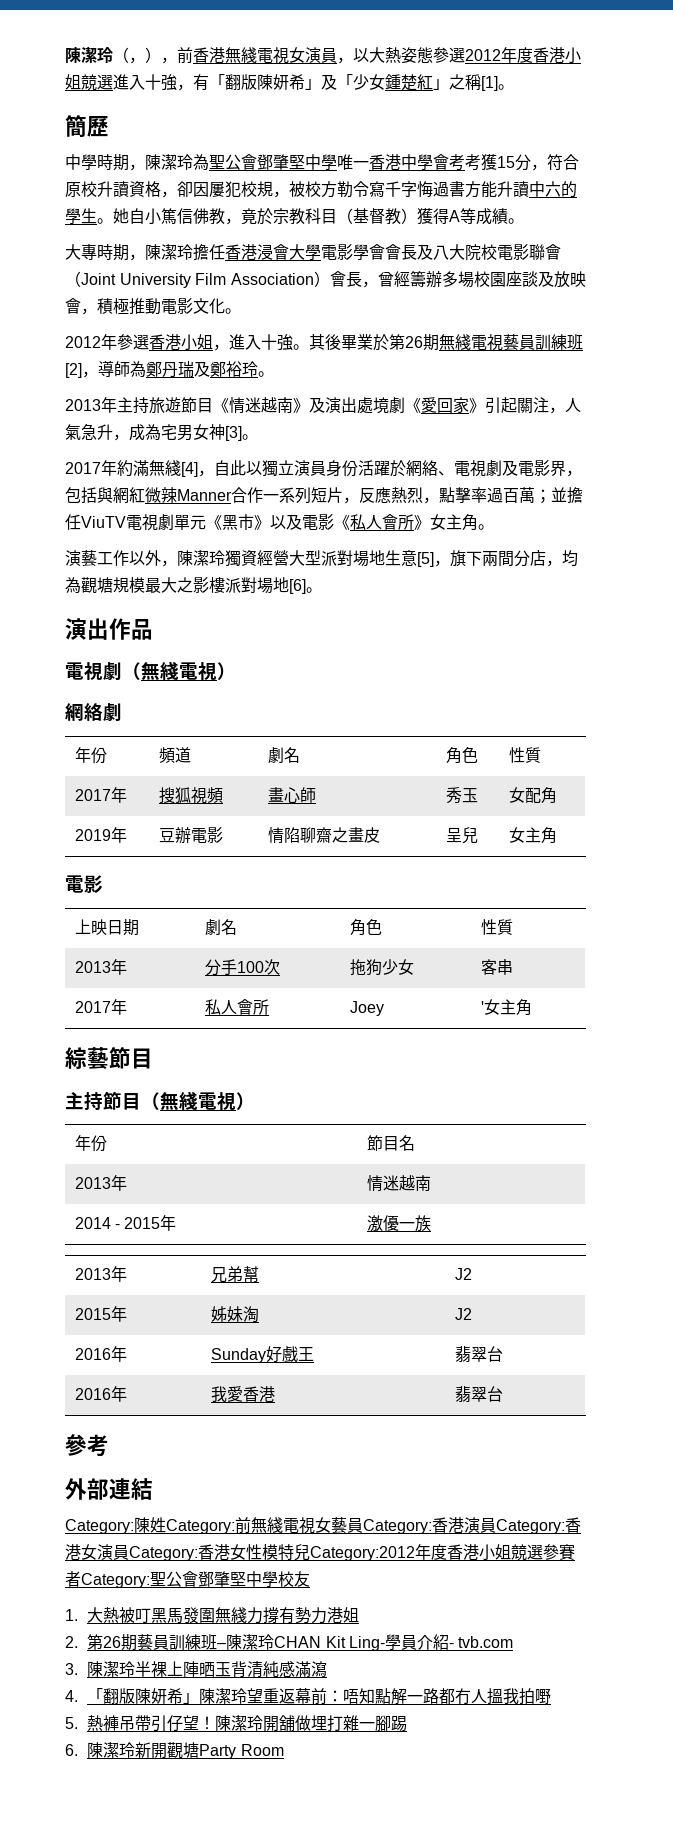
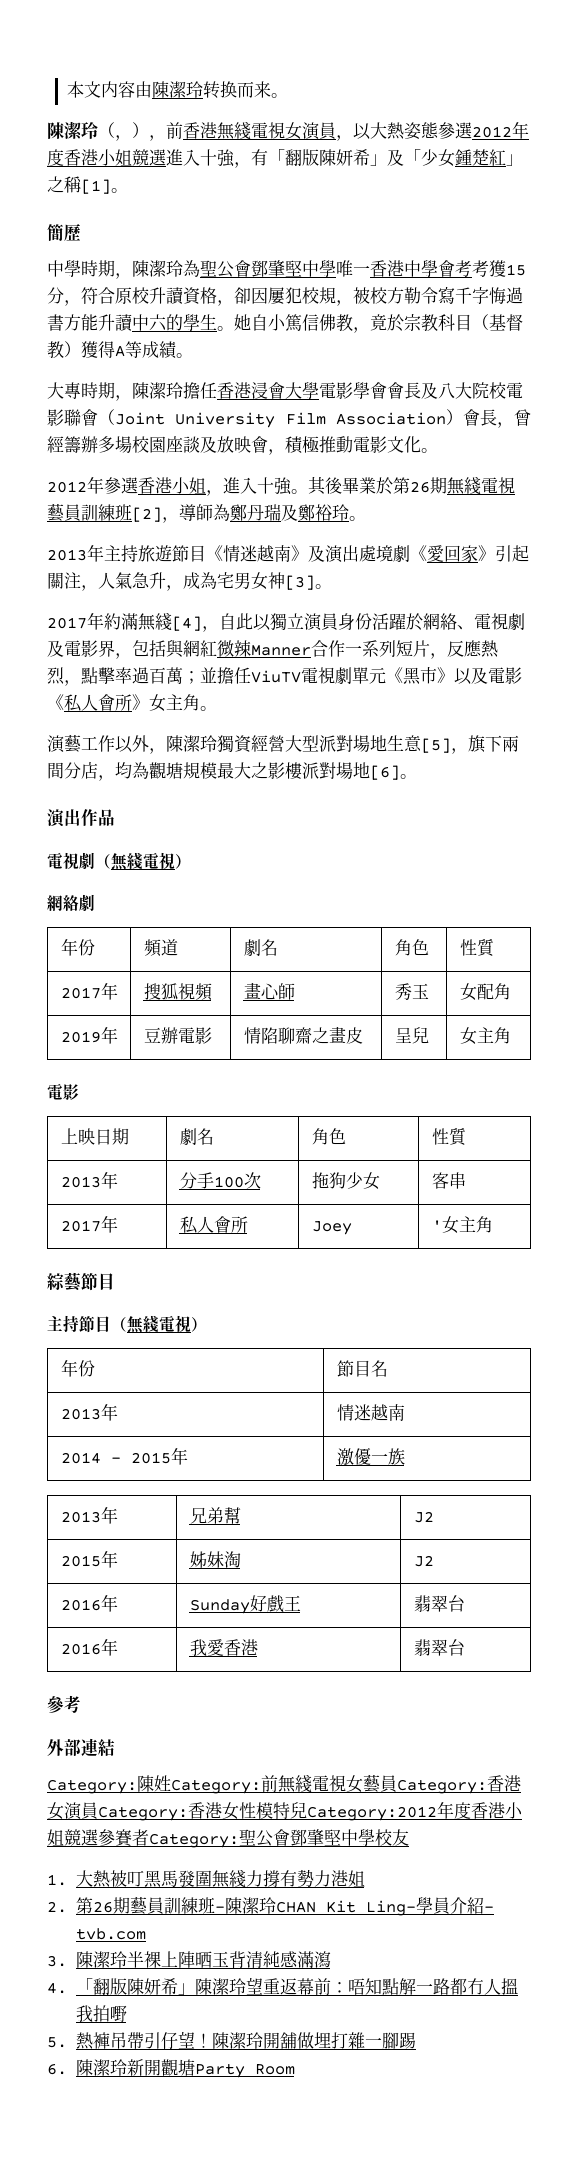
(65, 54) none -> [67,81,289,99] 本文内容由陳潔玲转换而来。 //
[464,1517,581,1534] [65,1544,81,1560] 演員Category:香港 -> (521, 1783) none

